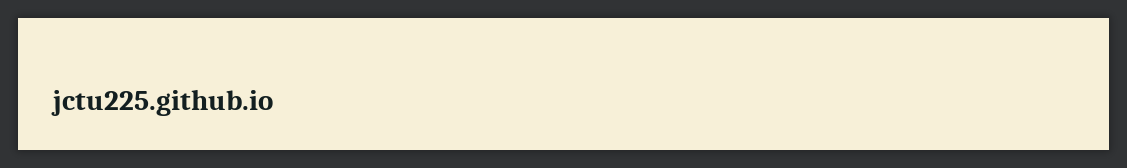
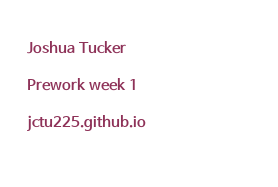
(51, 102) none -> [27,41,126,54] [27,78,138,91] Joshua Tucker // Prework week 1 //

